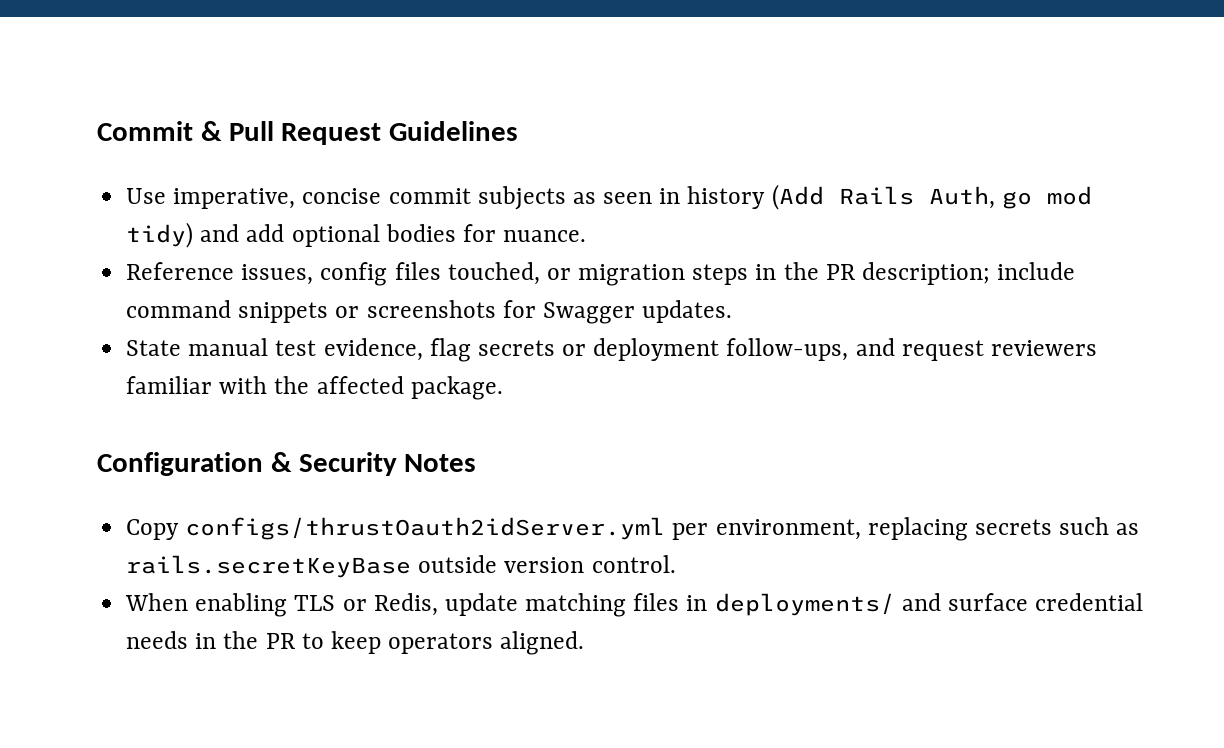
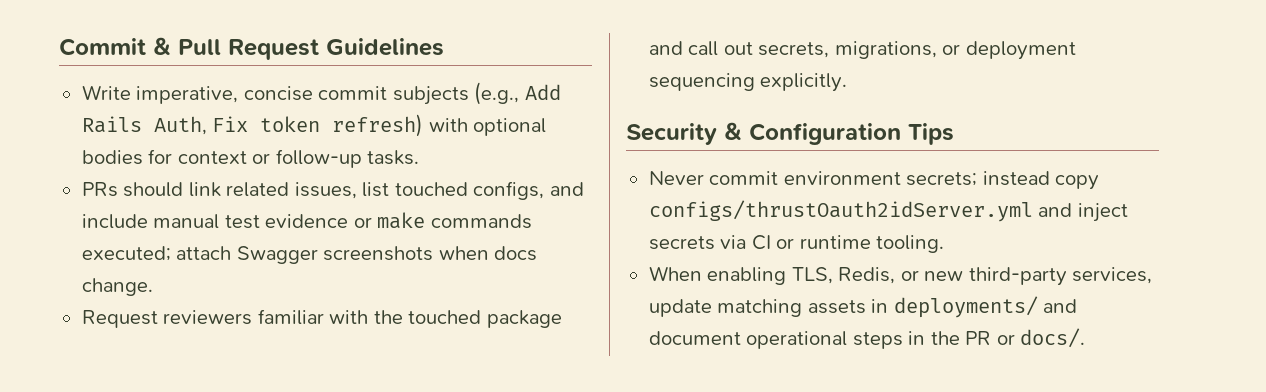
[126,188,167,204] Use -> [81,85,131,100] Write
[572,184,1092,210] [126,222,587,248] [126,262,1076,286] [126,300,733,324] [126,338,1097,362] [126,376,503,400] [97,452,477,476] [126,517,1140,541] [126,555,676,578] [125,593,1144,617] [126,631,585,655] as seen in history (Add Rails Auth, go mod tidy) and add optional bodies for nuance. // Reference issues, config files touched, or migration steps in the PR description; include command snippets or screenshots for Swagger updates. // State manual test evidence, flag secrets or deployment follow-ups, and request reviewers familiar with the affected package. // Configuration & Security Notes // Copy configs/thrustOauth2idServer.yml per environment, replacing secrets such as rails.secretKeyBase outside version control. // When enabling TLS or Redis, update matching files in deployments/ and surface credential needs in the PR to keep operators aligned. -> [474,82,561,105] [81,114,547,137] [81,149,420,168] [81,181,584,200] [81,212,532,229] [81,246,538,264] [81,278,153,296] [81,309,562,328] [648,41,1076,60] [648,73,848,92] [626,122,954,145] [648,171,1100,190] [648,200,1128,222] [648,235,945,253] [648,266,1153,286] [648,296,1078,318] [648,328,1086,349] (e.g., Add Rails Auth, Fix token refresh) with optional bodies for context or follow-up tasks. // PRs should link related issues, list touched configs, and include manual test evidence or make commands executed; attach Swagger screenshots when docs change. // Request reviewers familiar with the touched package and call out secrets, migrations, or deployment sequencing explicitly. // Security & Configuration Tips // Never commit environment secrets; instead copy configs/thrustOauth2idServer.yml and inject secrets via CI or runtime tooling. // When enabling TLS, Redis, or new third-party services, update matching assets in deployments/ and document operational steps in the PR or docs/.

